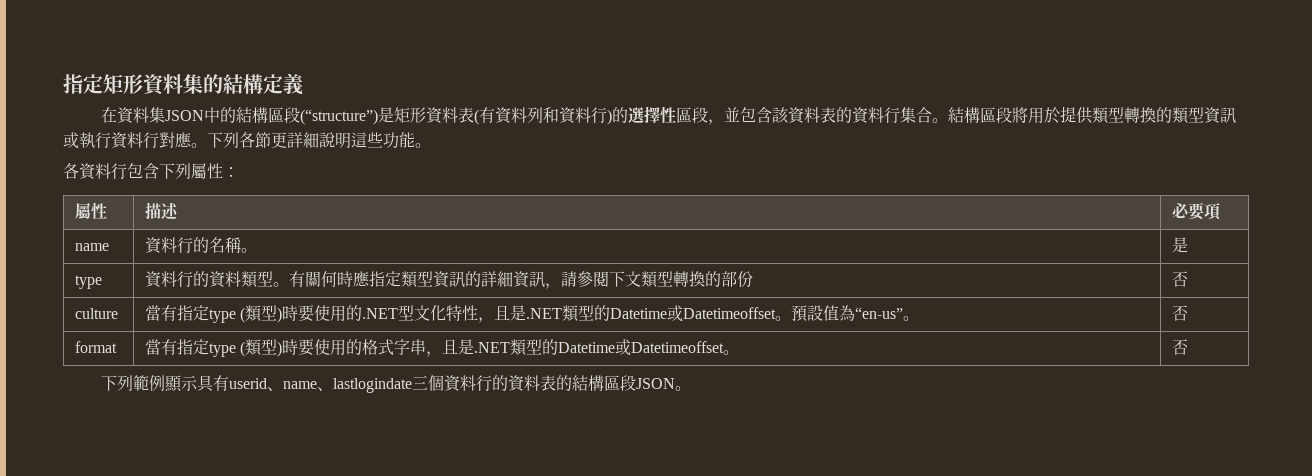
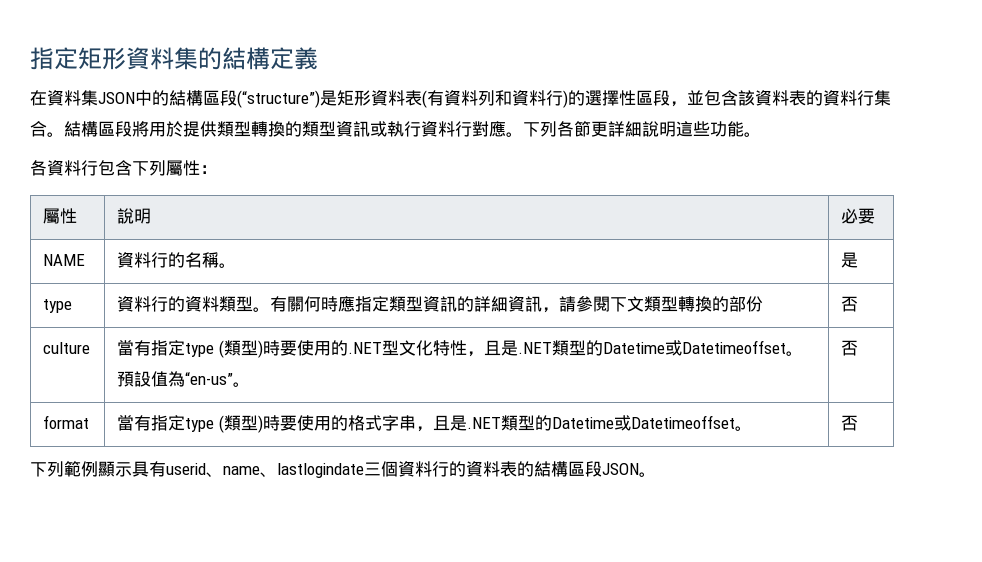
[144,202,178,220] 描述 -> [117,208,152,224] 說明
[1203,203,1221,220] [74,243,109,251] 項 // name -> [43,254,86,266] // NAME

